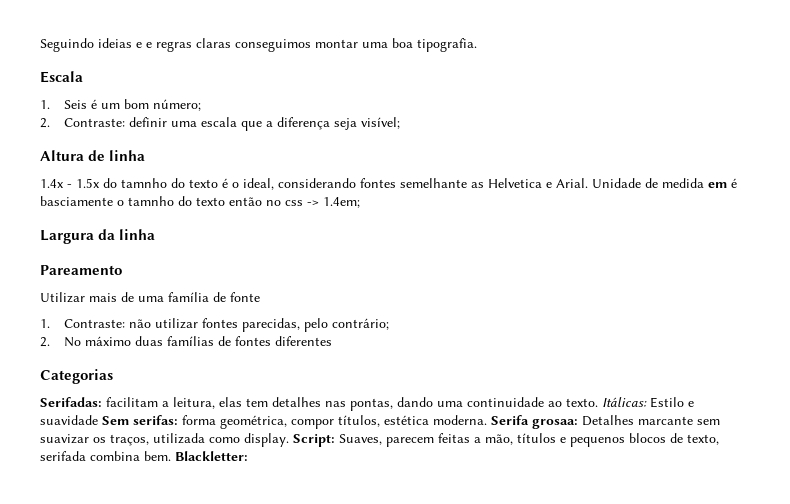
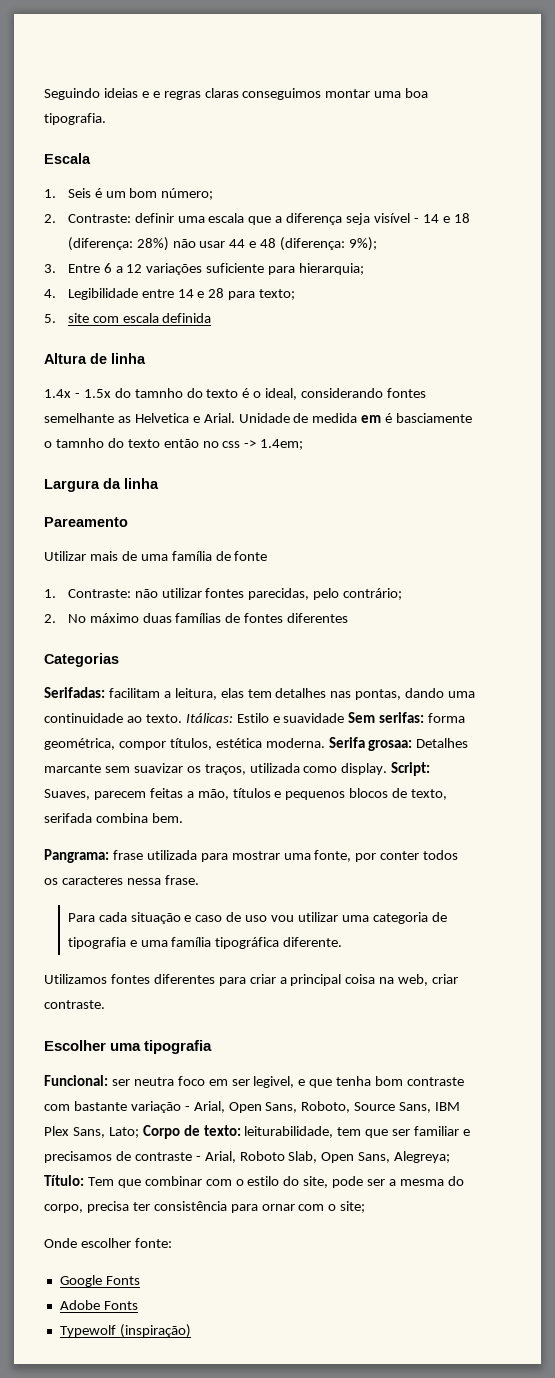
[361,117,401,129] visível; -> [374,213,470,223] [67,237,378,251] [44,263,365,275] [44,288,296,300] [44,313,212,323] visível - 14 e 18 (diferença: 28%) não usar 44 e 48 (diferença: 9%); // 3. Entre 6 a 12 variações suficiente para hierarquia; // 4. Legibilidade entre 14 e 28 para texto; // 5. site com escala definida
[175,451,248,461] Blackletter: -> [44,849,459,863] [44,875,199,885] [67,912,447,924] [67,937,343,949] [44,974,459,986] [44,1000,105,1009] [44,1040,213,1054] [44,1075,465,1088] [44,1101,461,1113] [44,1125,471,1139] [44,1151,451,1163] [44,1175,464,1188] [44,1201,366,1213] [44,1238,172,1248] [59,1275,140,1287] [59,1300,138,1310] [59,1324,191,1338] // Pangrama: frase utilizada para mostrar uma fonte, por conter todos os caracteres nessa frase. // Para cada situação e caso de uso vou utilizar uma categoria de tipografia e uma família tipográfica diferente. // Utilizamos fontes diferentes para criar a principal coisa na web, criar contraste. // Escolher uma tipografia // Funcional: ser neutra foco em ser legivel, e que tenha bom contraste com bastante variação - Arial, Open Sans, Roboto, Source Sans, IBM Plex Sans, Lato; Corpo de texto: leiturabilidade, tem que ser familiar e precisamos de contraste - Arial, Roboto Slab, Open Sans, Alegreya; Título: Tem que combinar com o estilo do site, pode ser a mesma do corpo, precisa ter consistência para ornar com o site; // Onde escolher fonte: // Google Fonts // Adobe Fonts // Typewolf (inspiração)

